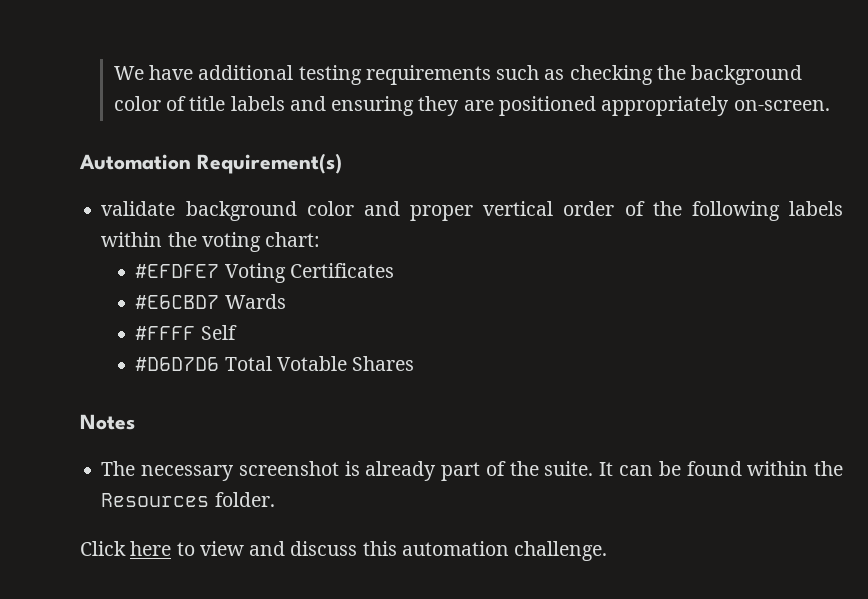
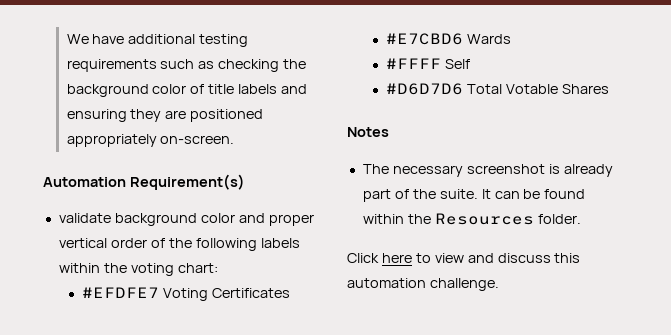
[135,295,220,309] #E6CBD7 -> [386,33,464,45] #E7CBD6

